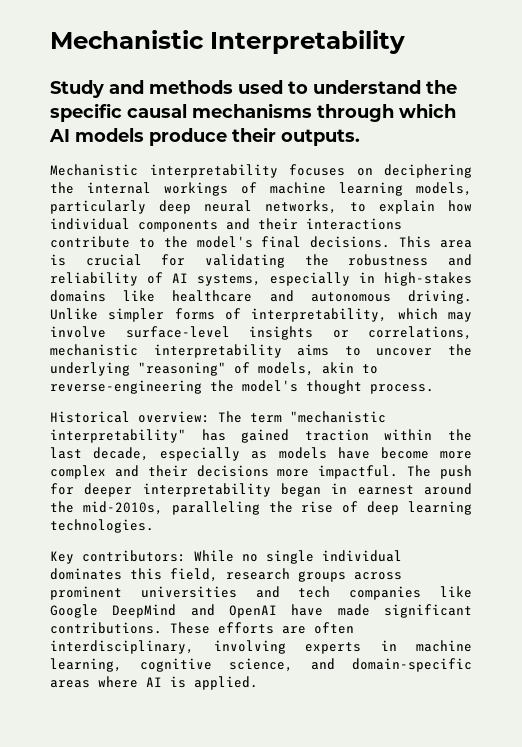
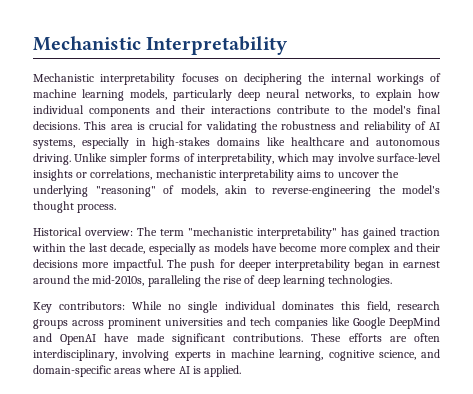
[50,80,457,98] [50,103,456,122] [49,127,360,146] // Study and methods used to understand the specific causal mechanisms through which AI models produce their outputs. -> (289, 45) none

